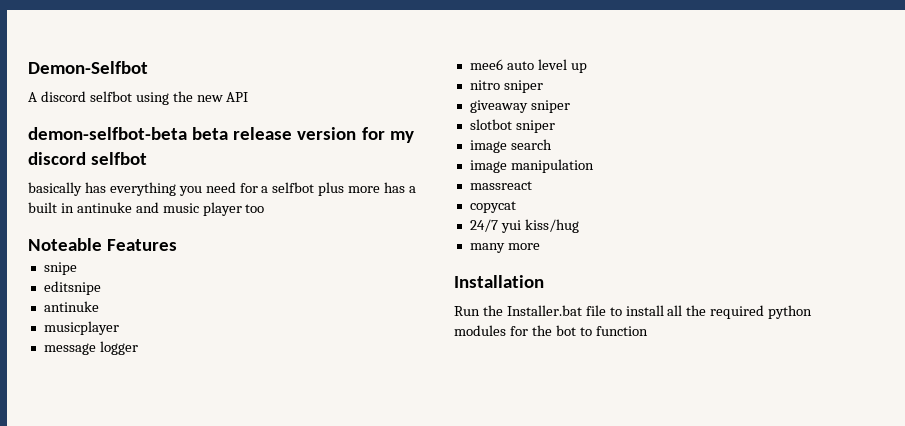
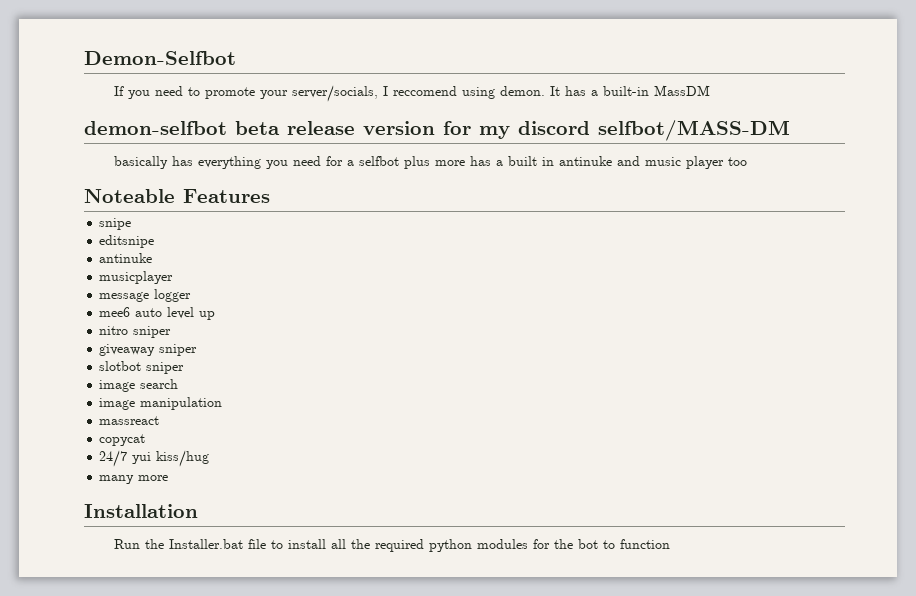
[28,91,249,105] [28,127,187,140] A discord selfbot using the new API // demon-selfbot-beta -> [114,85,711,102] [84,121,227,135] If you need to promote your server/socials, I reccomend using demon. It has a built-in MassDM // demon-selfbot
[91,152,148,165] selfbot -> [598,120,790,141] selfbot/MASS-DM

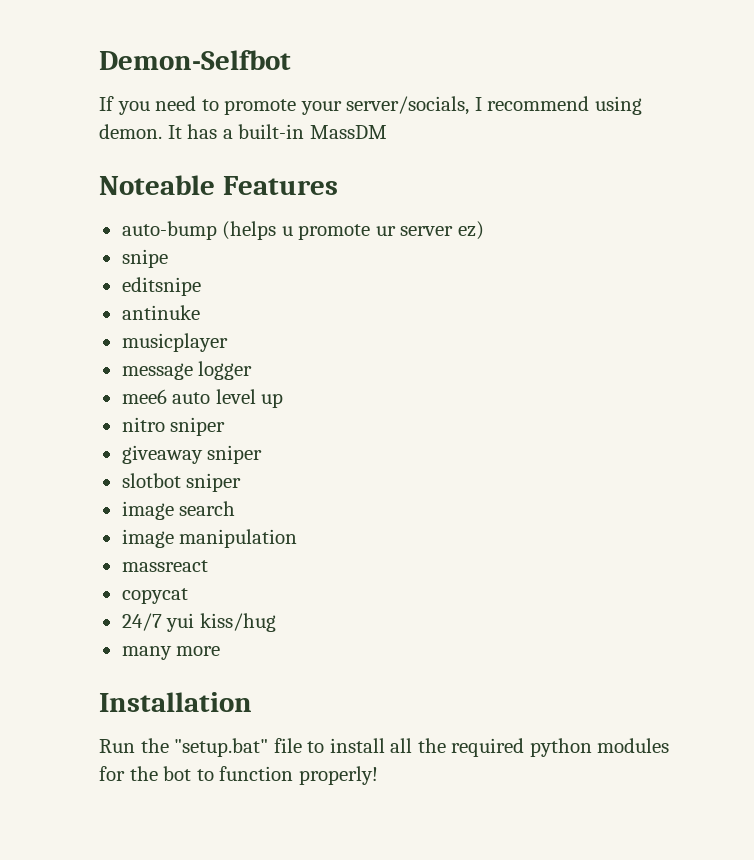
[393,86,458,96] reccomend -> [487,96,590,111] recommend
[84,120,790,141] [114,156,748,169] [84,189,270,203] demon-selfbot beta release version for my discord selfbot/MASS-DM // basically has everything you need for a selfbot plus more has a built in antinuke and music player too // Noteable Features -> [99,175,338,195] [121,221,484,240] Noteable Features // auto-bump (helps u promote ur server ez)
[169,539,244,549] Installer.bat -> [174,738,269,757] "setup.bat"
(671, 544) none -> [298,766,378,785] properly!

